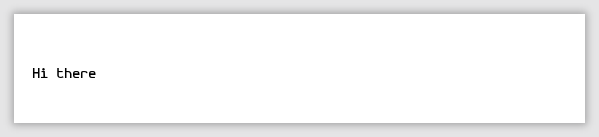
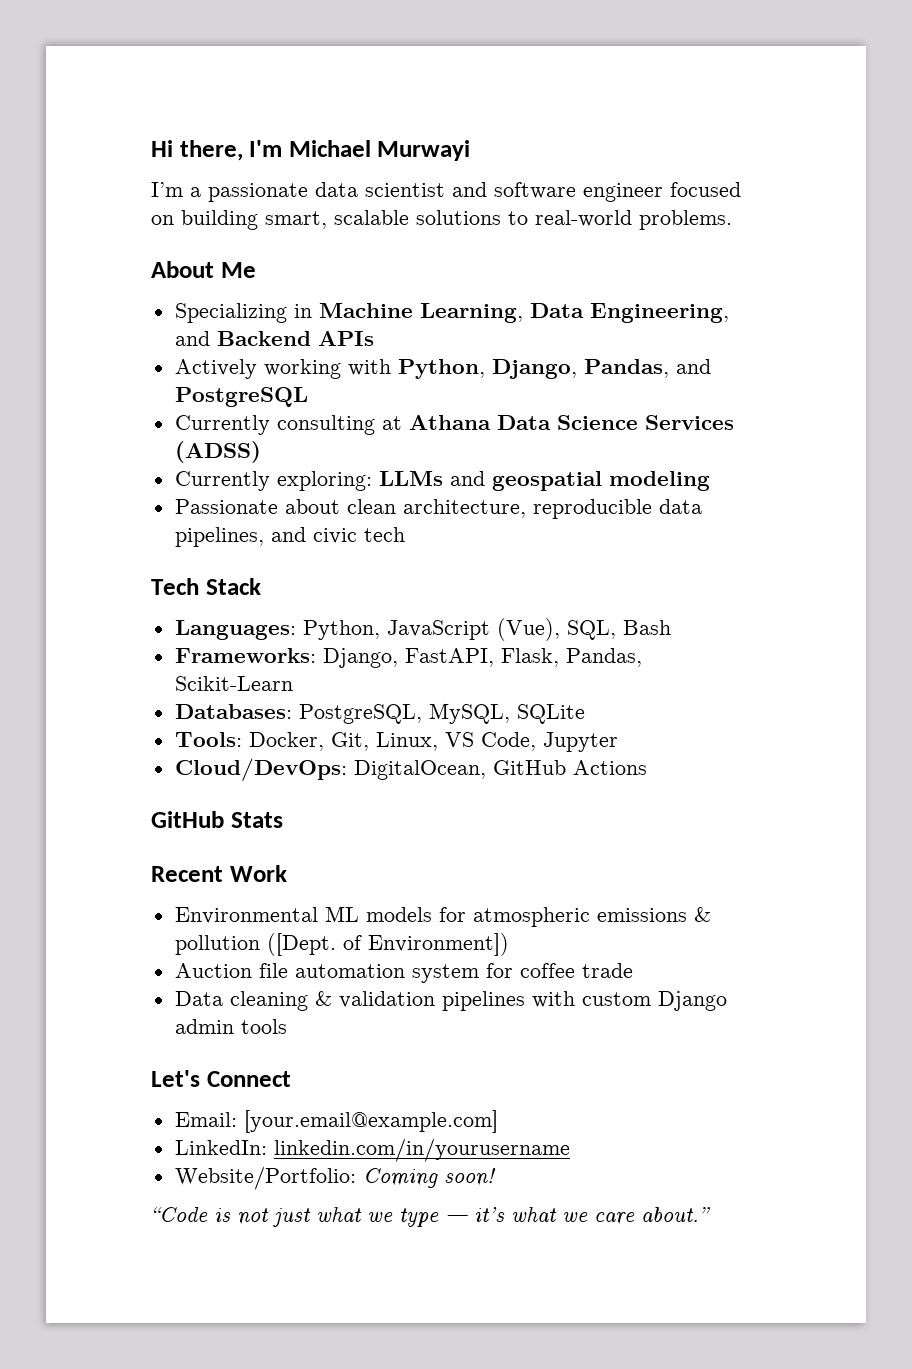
[56,68,96,78] there -> [179,140,471,161] [151,182,741,202] [151,210,732,230] [151,261,256,278] [174,303,729,323] [174,331,374,346] [174,359,711,379] [174,387,308,407] [174,415,734,435] [174,441,261,463] [174,471,710,491] [174,499,702,519] [174,527,405,547] [151,578,261,595] [174,618,671,641] [174,648,642,668] [174,676,293,691] [174,703,585,724] [174,732,618,752] [174,758,647,781] [151,811,283,828] [151,865,287,882] [174,906,711,927] [174,933,509,956] [174,963,633,983] [174,991,727,1011] [174,1019,287,1034] [151,1070,291,1087] [174,1110,498,1133] [174,1138,570,1162] [174,1166,496,1190] [151,1207,710,1227] there, I'm Michael Murwayi // I’m a passionate data scientist and software engineer focused on building smart, scalable solutions to real-world problems. // About Me // Specializing in Machine Learning, Data Engineering, and Backend APIs // Actively working with Python, Django, Pandas, and PostgreSQL // Currently consulting at Athana Data Science Services (ADSS) // Currently exploring: LLMs and geospatial modeling // Passionate about clean architecture, reproducible data pipelines, and civic tech // Tech Stack // Languages: Python, JavaScript (Vue), SQL, Bash // Frameworks: Django, FastAPI, Flask, Pandas, Scikit-Learn // Databases: PostgreSQL, MySQL, SQLite // Tools: Docker, Git, Linux, VS Code, Jupyter // Cloud/DevOps: DigitalOcean, GitHub Actions // GitHub Stats // Recent Work // Environmental ML models for atmospheric emissions & pollution ([Dept. of Environment]) // Auction file automation system for coffee trade // Data cleaning & validation pipelines with custom Django admin tools // Let's Connect // Email: [your.email@example.com] // LinkedIn: linkedin.com/in/yourusername // Website/Portfolio: Coming soon! // “Code is not just what we type — it’s what we care about.”

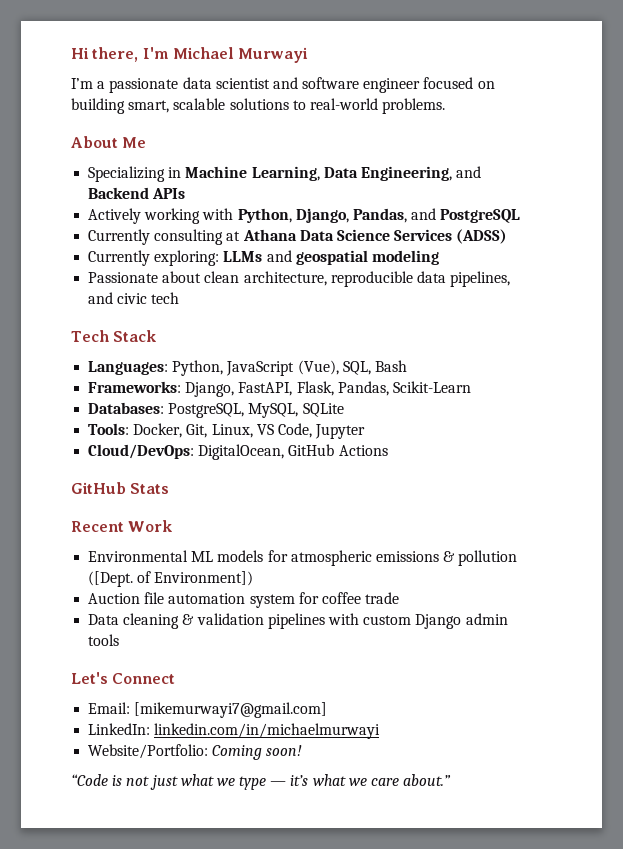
[243,1110,498,1133] [your.email@example.com] -> [134,702,328,718] [mikemurwayi7@gmail.com]
[273,1138,570,1162] linkedin.com/in/yourusername -> [154,723,381,739] linkedin.com/in/michaelmurwayi

